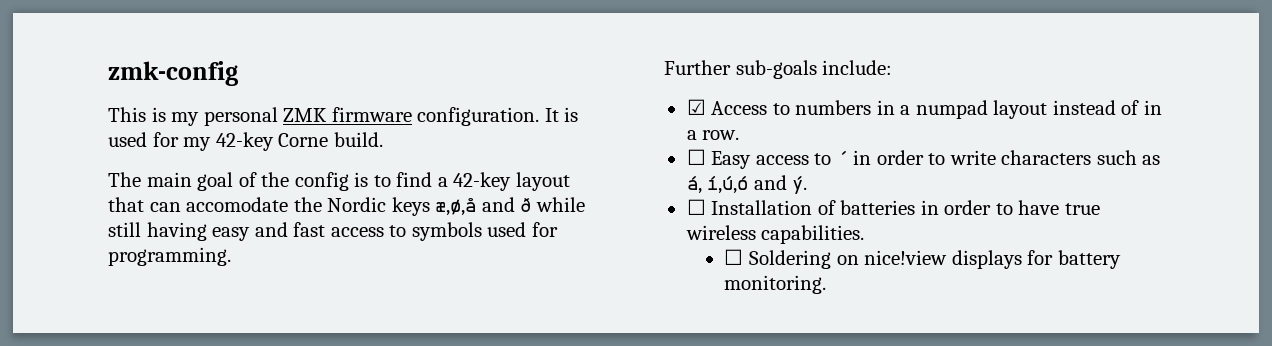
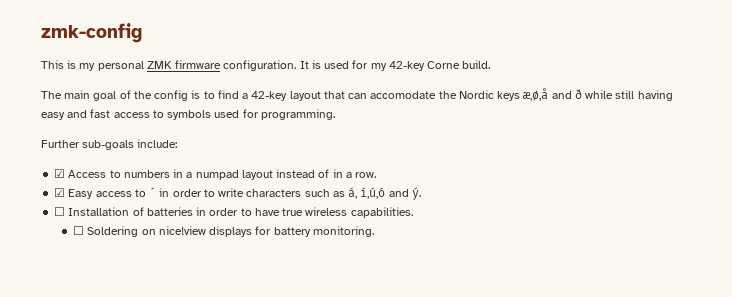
[686,149,706,165] ☐ -> [54,188,66,197] ☑

